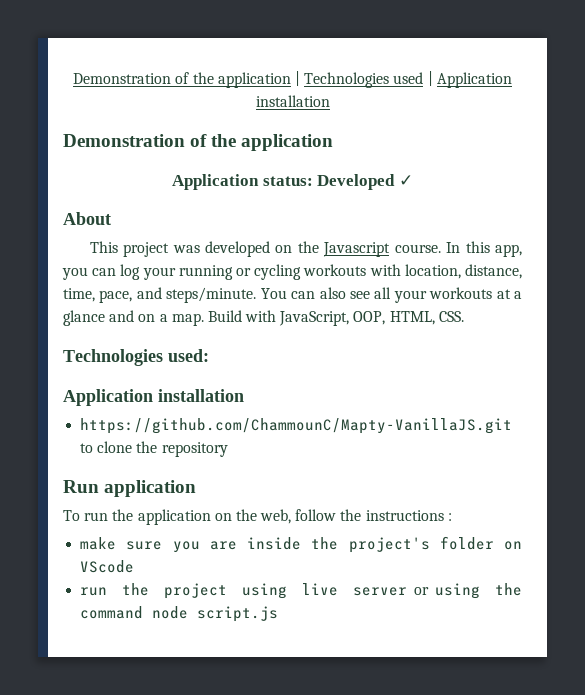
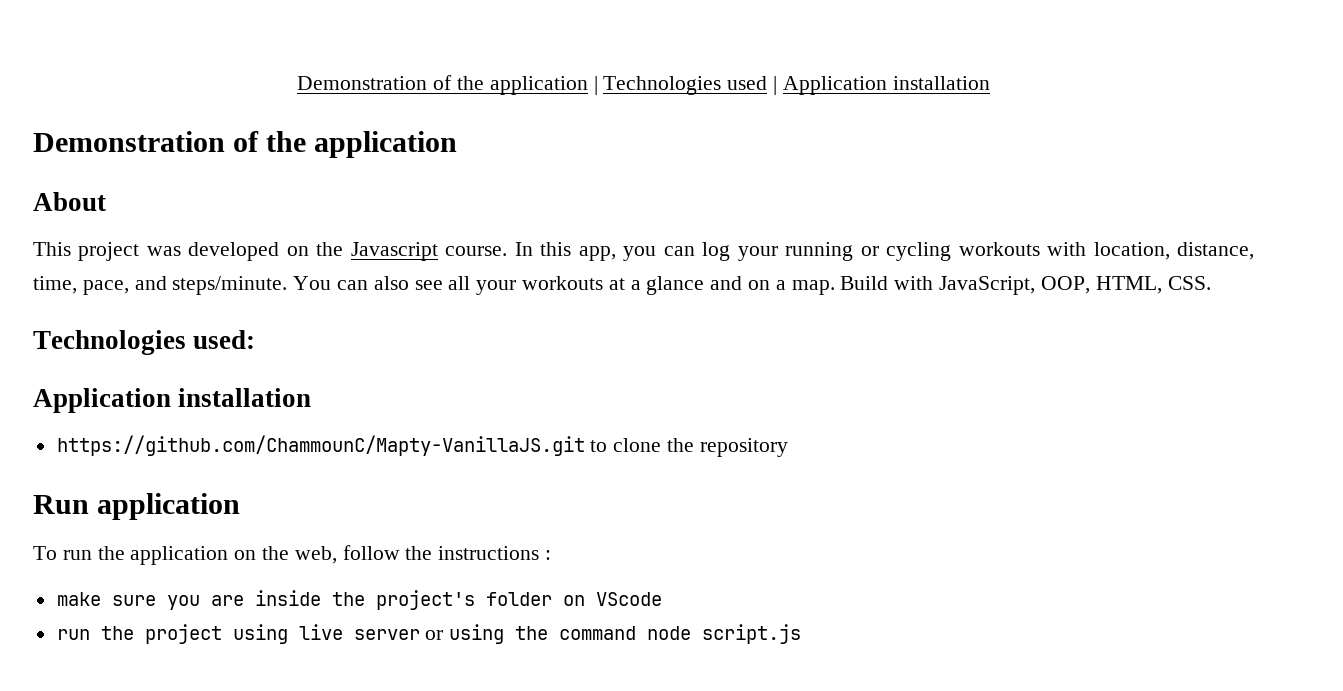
[172,174,413,190] // Application status: Developed ✓ -> (458, 144) none

